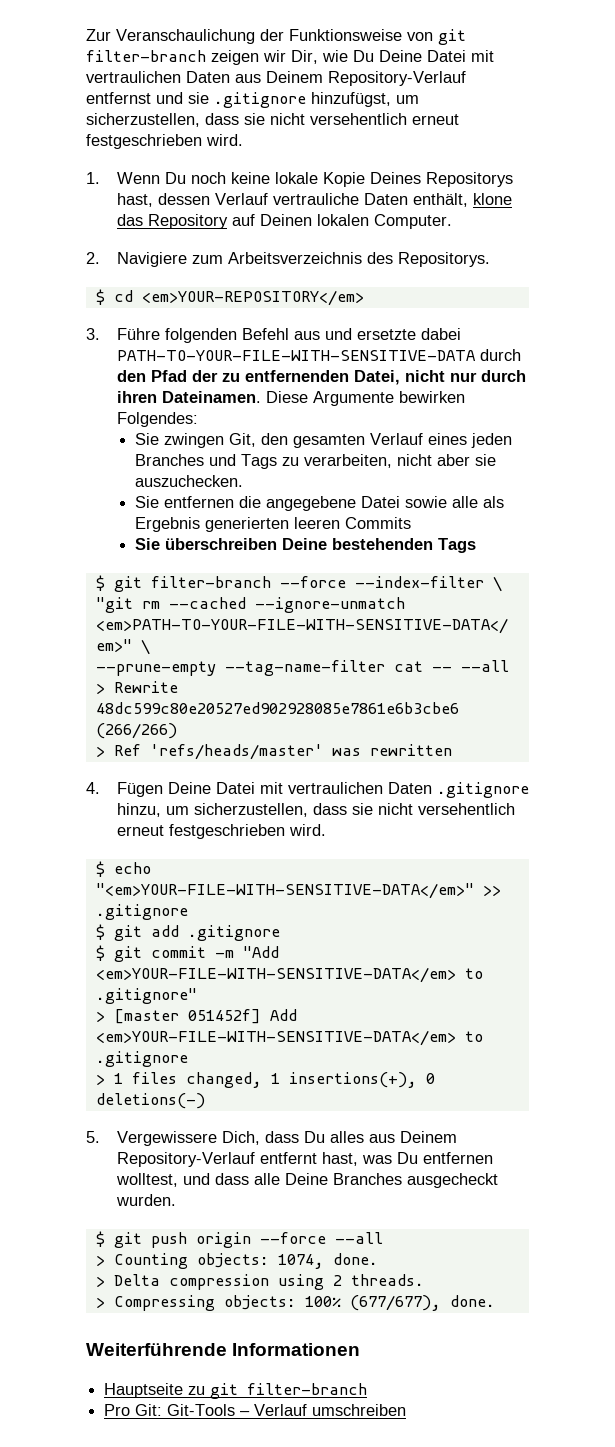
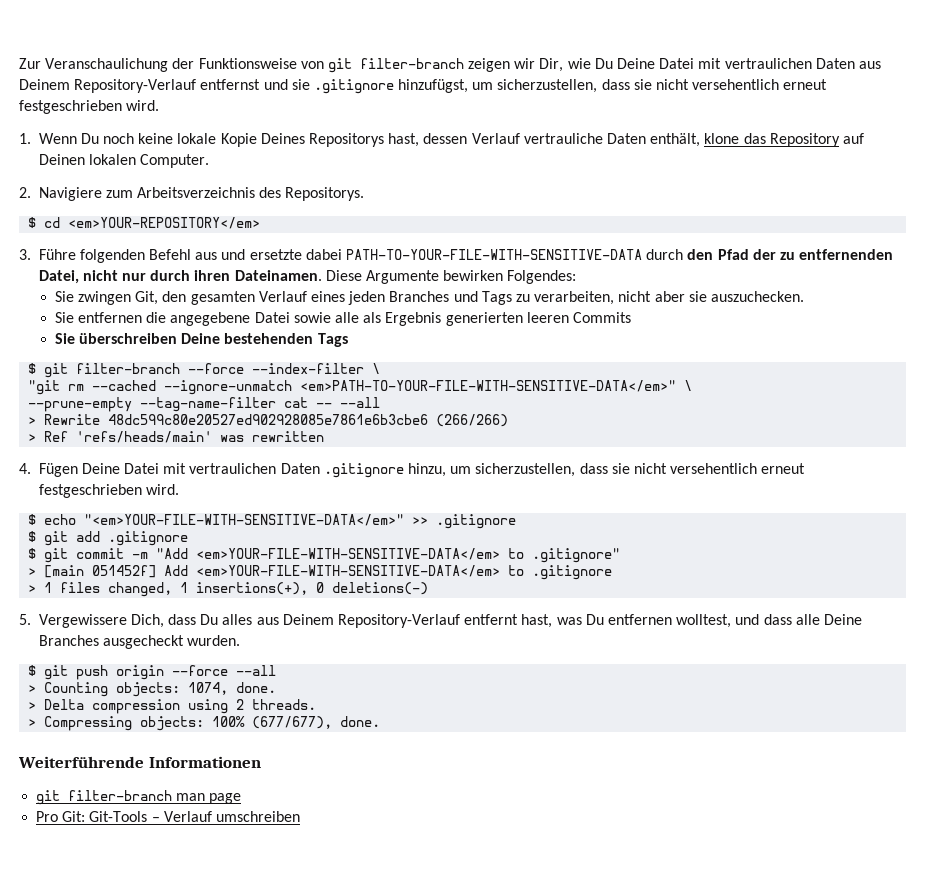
[149,744,323,760] 'refs/heads/master' -> [76,431,213,443] 'refs/heads/main'
[113,1009,179,1024] [master -> [44,565,85,578] [main
[104,1383,368,1399] Hauptseite zu git filter-branch -> [36,790,242,805] git filter-branch man page

